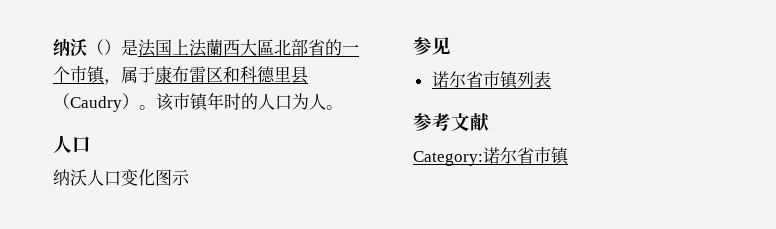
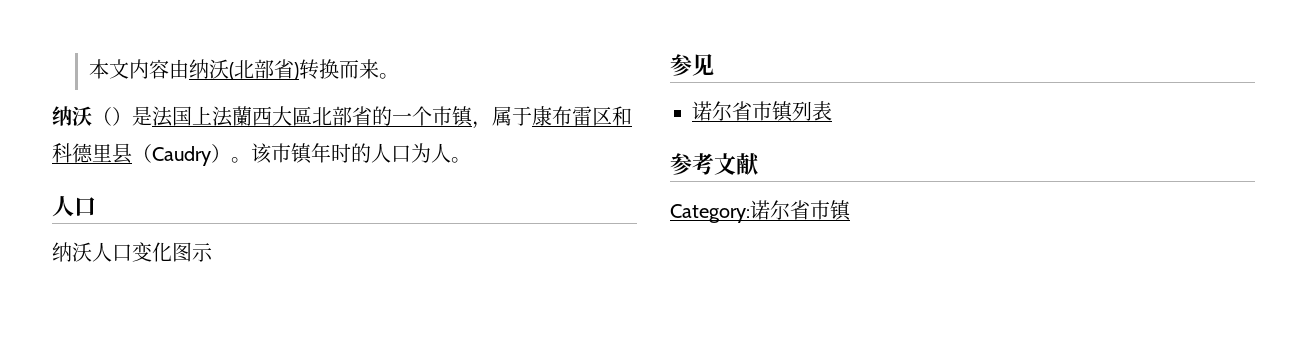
(53, 47) none -> [89,59,400,80] 本文内容由纳沃(北部省)转换而来。 //

